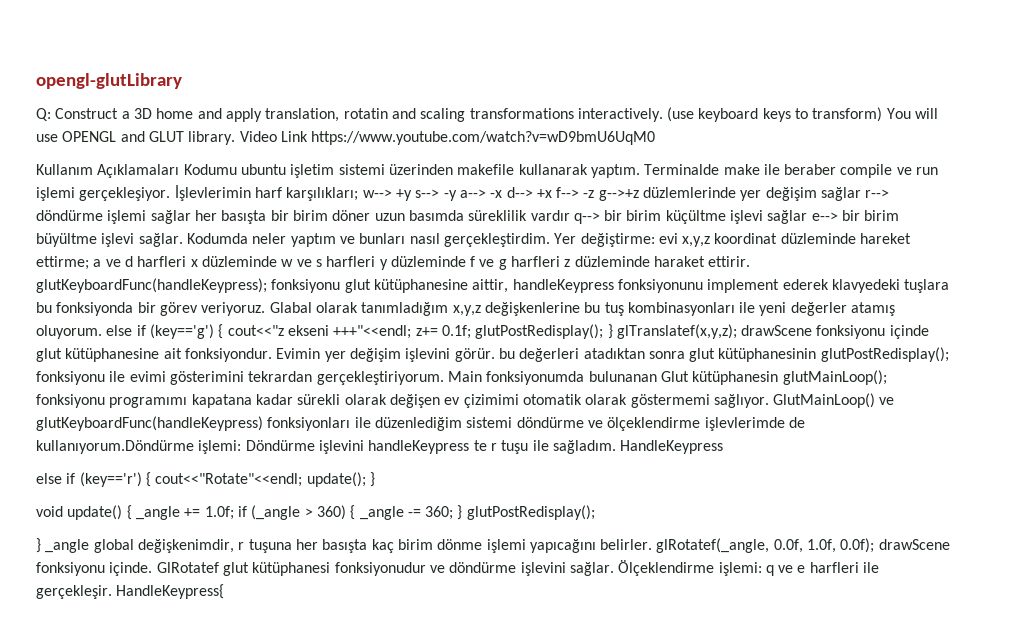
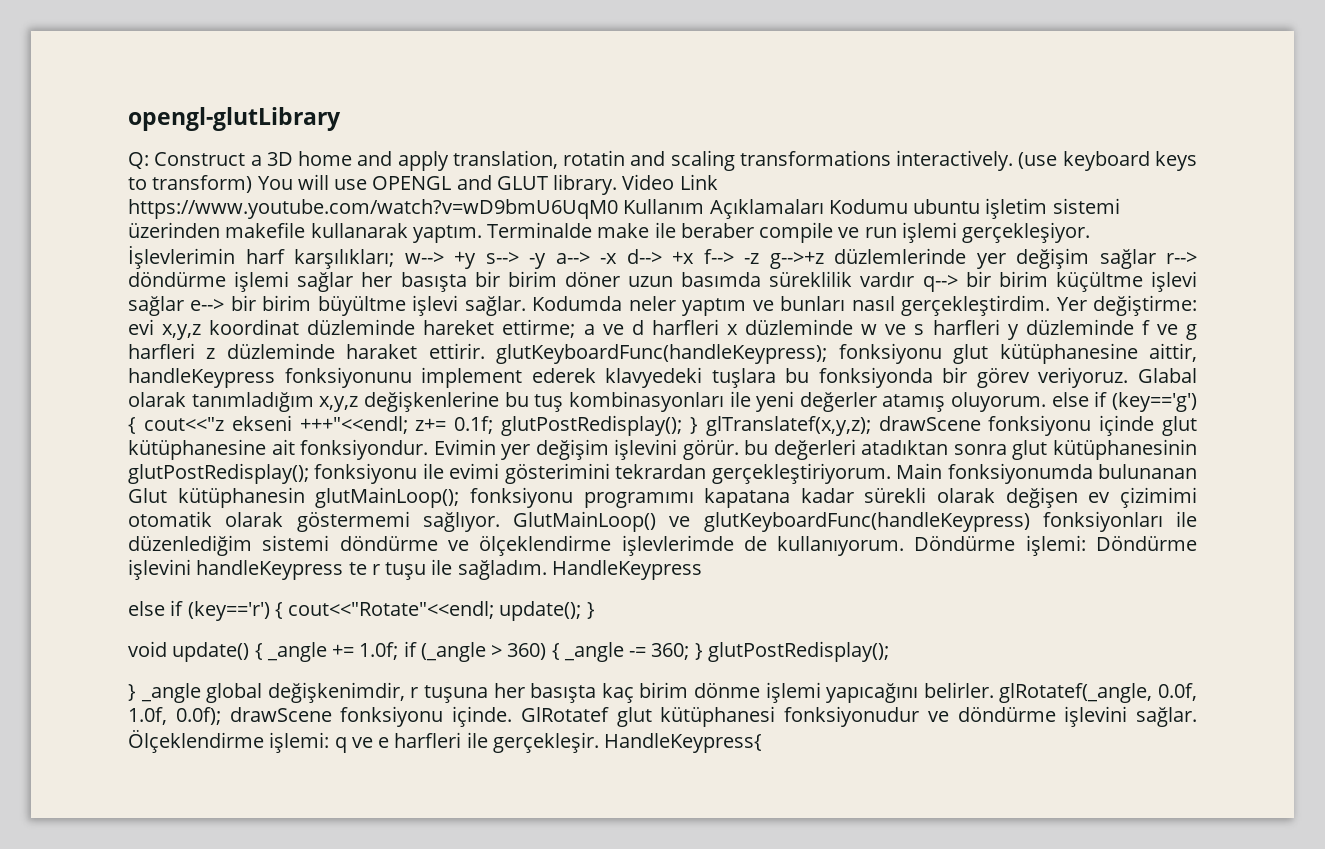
(656, 138) // -> (618, 209) none
[36,440,194,454] kullanıyorum.Döndürme -> [777,536,1016,556] kullanıyorum. Döndürme

